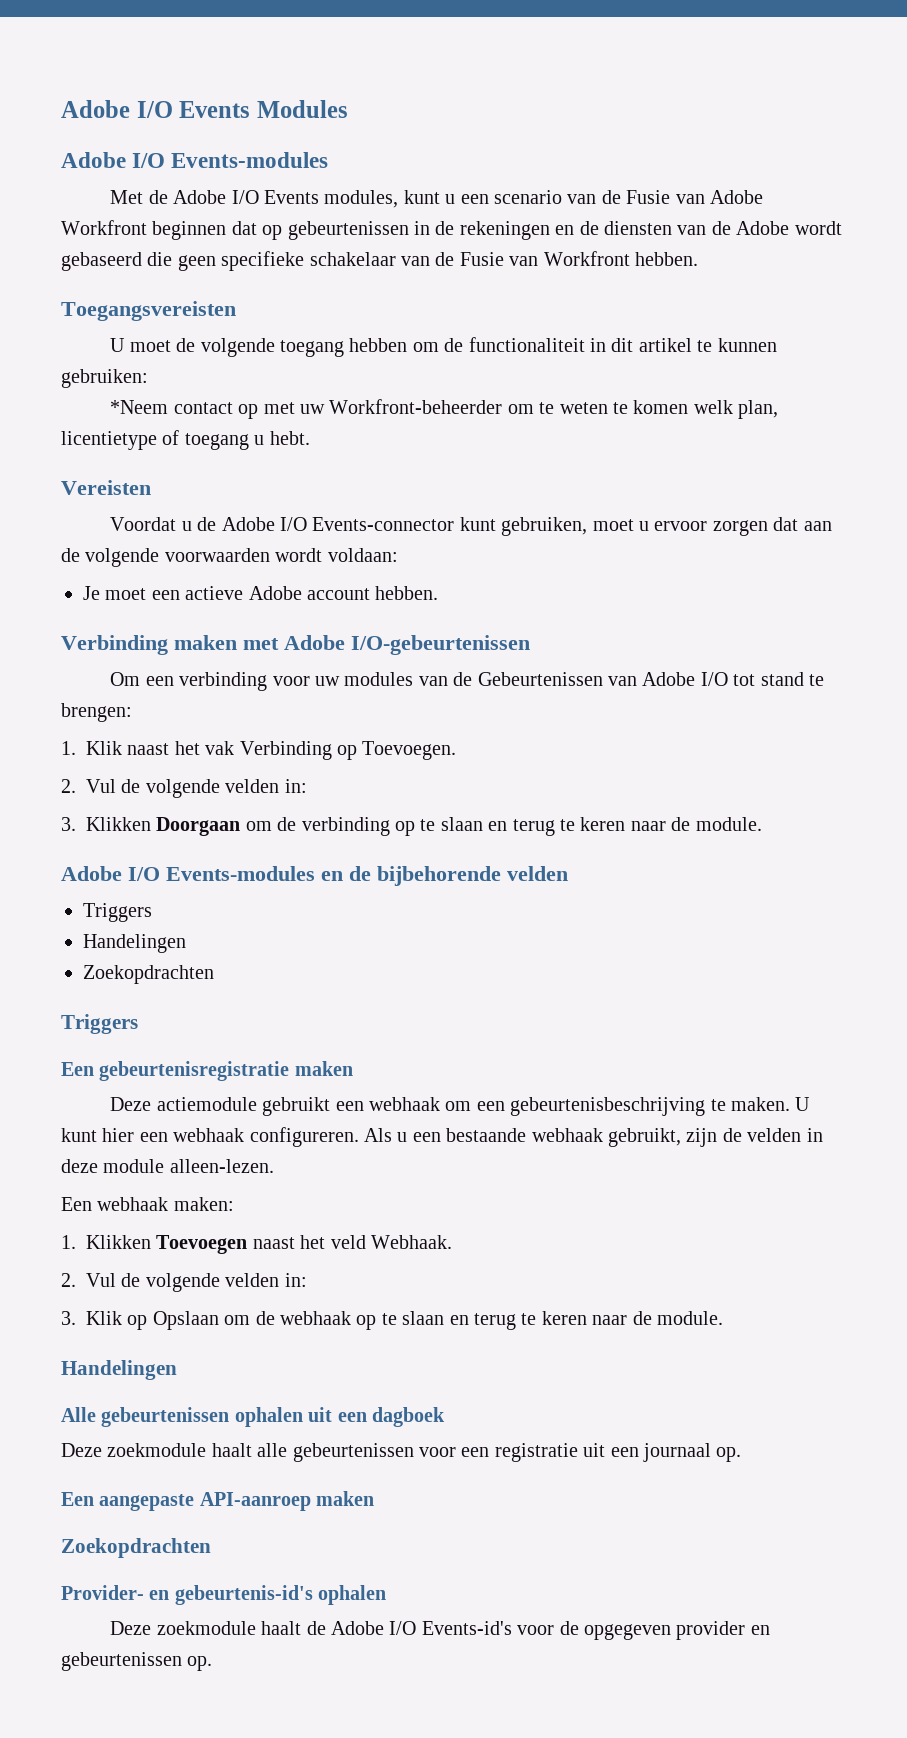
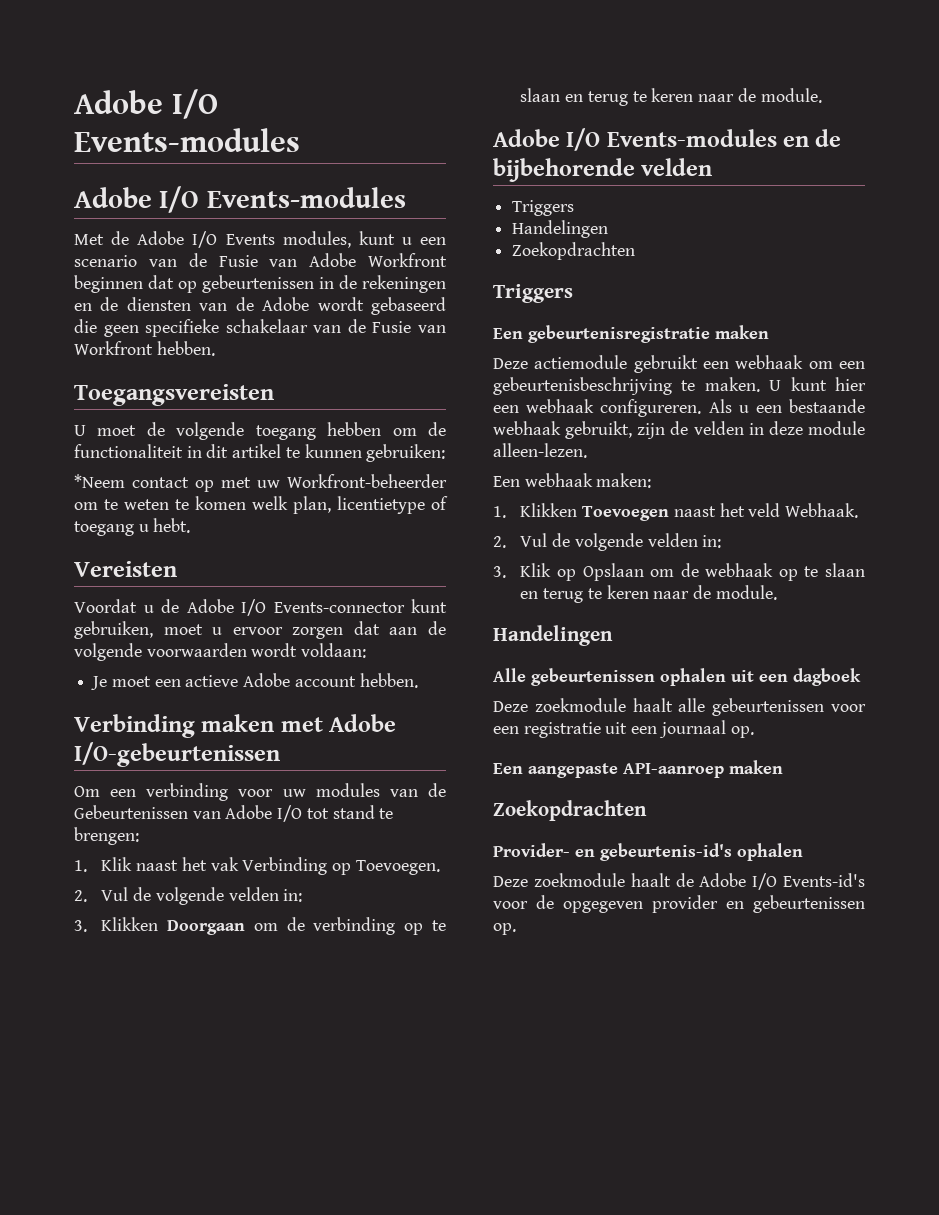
[61,100,348,118] Adobe I/O Events Modules -> [74,89,218,119] [74,128,300,152] Adobe I/O Events-modules

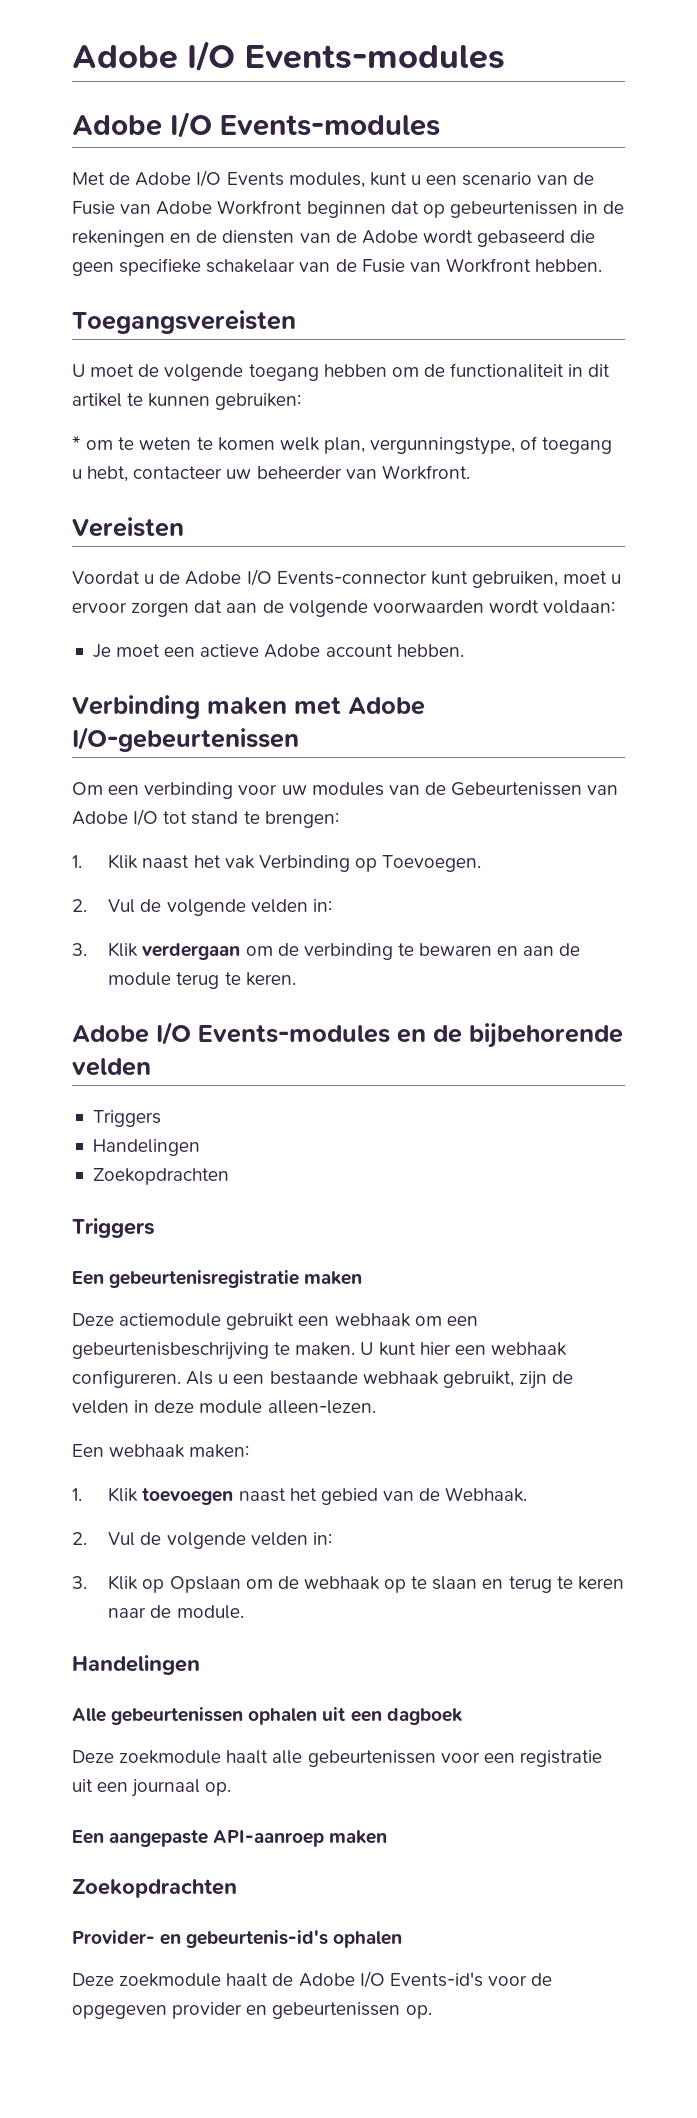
[74,474,447,492] *Neem contact op met uw Workfront-beheerder -> [72,436,81,450] *
[337,496,425,514] licentietype -> [370,437,516,455] vergunningstype,
[153,518,191,533] hebt. -> [87,465,470,482] hebt, contacteer uw beheerder van Workfront.
[101,917,246,935] Klikken Doorgaan -> [108,942,241,960] Klik verdergaan
[404,920,446,935] [520,88,822,106] op te slaan en terug te keren naar de module. -> [397,943,581,956] [108,972,296,989] te bewaren en aan de module terug te keren.
[520,503,781,521] Klikken Toevoegen naast het veld -> [108,1487,441,1505] Klik toevoegen naast het gebied van de

